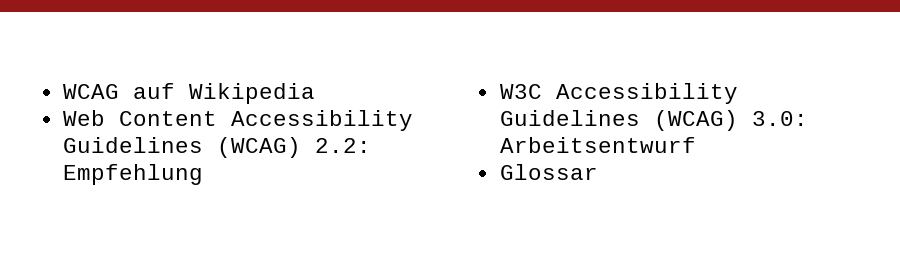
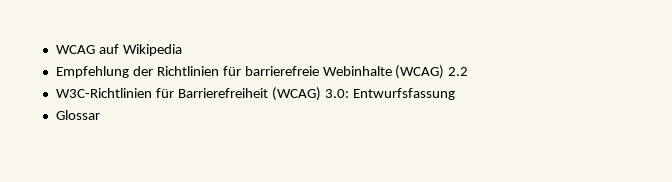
[62,110,413,131] [62,137,371,158] [62,164,203,185] [499,83,738,104] [499,110,640,126] Web Content Accessibility Guidelines (WCAG) 2.2: Empfehlung // W3C Accessibility Guidelines -> [55,65,469,79] [55,88,268,98] Empfehlung der Richtlinien für barrierefreie Webinhalte (WCAG) 2.2 // W3C-Richtlinien für Barrierefreiheit
[499,137,696,153] Arbeitsentwurf -> [352,88,455,100] Entwurfsfassung

